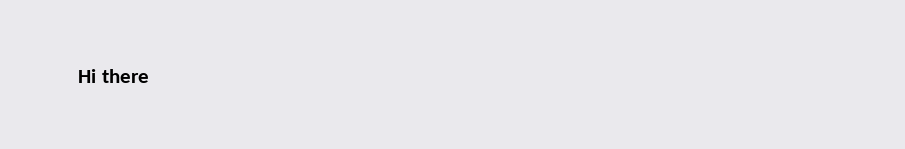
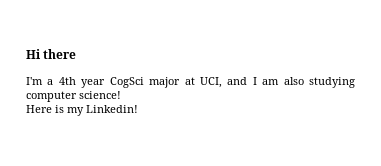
(149, 76) none -> [26,77,355,88] [26,91,121,102] [26,105,138,116] // I'm a 4th year CogSci major at UCI, and I am also studying computer science! // Here is my Linkedin!

